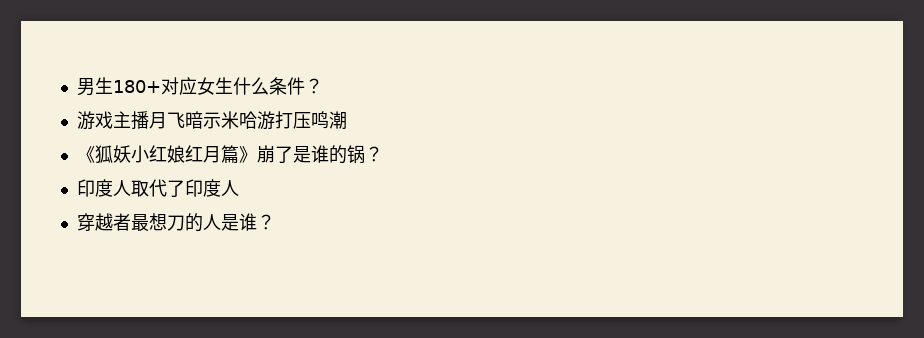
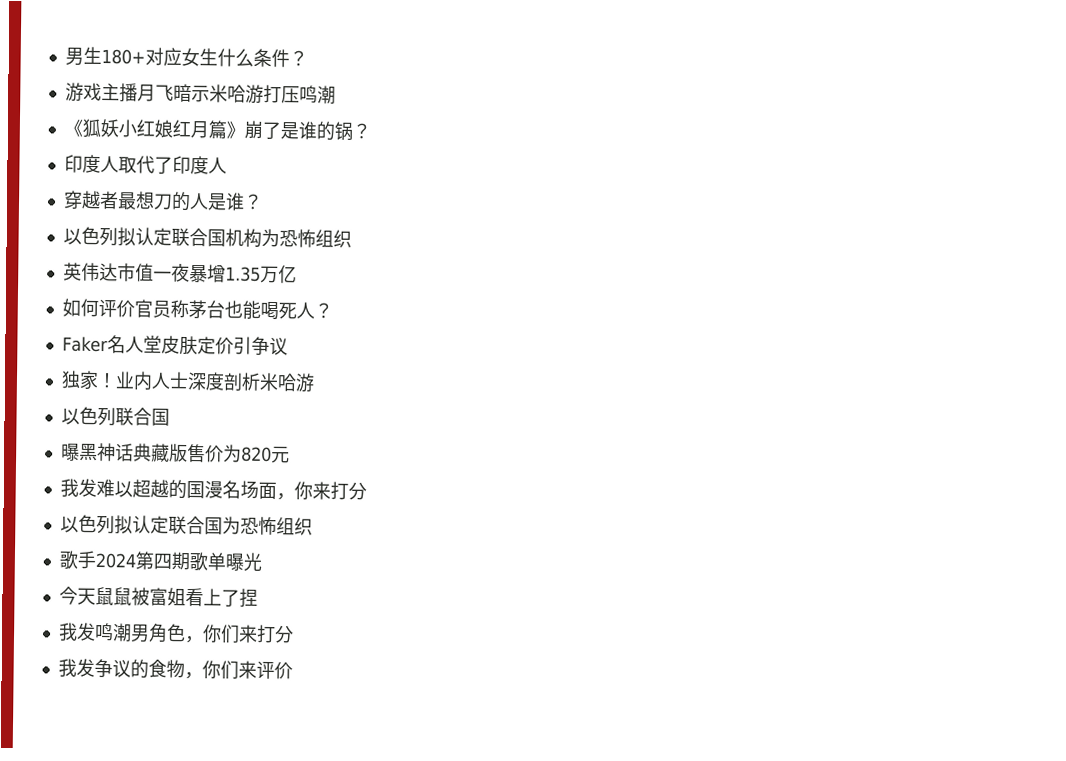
(275, 222) none -> [62,226,352,248] [62,262,297,284] [61,298,333,321] [61,335,288,356] [60,370,315,393] [60,406,170,427] [60,442,290,464] [59,478,367,501] [59,514,313,536] [58,550,262,572] [58,586,258,608] [57,622,294,644] [57,658,293,680] // 以色列拟认定联合国机构为恐怖组织 // 英伟达市值一夜暴增1.35万亿 // 如何评价官员称茅台也能喝死人？ // Faker名人堂皮肤定价引争议 // 独家！业内人士深度剖析米哈游 // 以色列联合国 // 曝黑神话典藏版售价为820元 // 我发难以超越的国漫名场面，你来打分 // 以色列拟认定联合国为恐怖组织 // 歌手2024第四期歌单曝光 // 今天鼠鼠被富姐看上了捏 // 我发鸣潮男角色，你们来打分 // 我发争议的食物，你们来评价

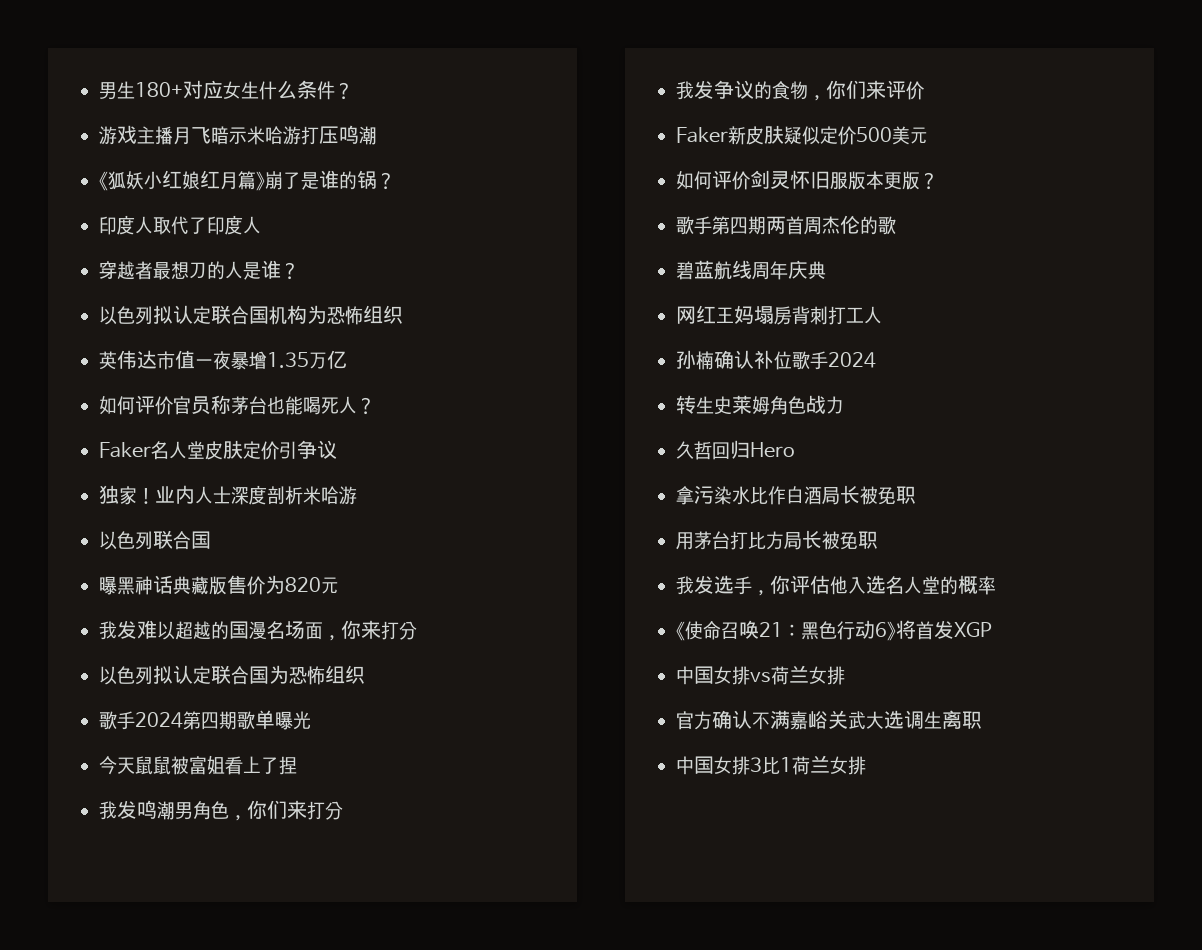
(293, 671) none -> [676,125,928,145] [676,170,938,190] [676,215,896,235] [676,260,826,280] [676,305,882,325] [676,350,876,370] [676,395,844,415] [676,440,795,460] [676,485,916,505] [676,530,878,550] [676,575,996,596] [676,620,992,641] [676,665,845,685] [676,710,982,730] [676,755,866,775] // Faker新皮肤疑似定价500美元 // 如何评价剑灵怀旧服版本更版？ // 歌手第四期两首周杰伦的歌 // 碧蓝航线周年庆典 // 网红王妈塌房背刺打工人 // 孙楠确认补位歌手2024 // 转生史莱姆角色战力 // 久哲回归Hero // 拿污染水比作白酒局长被免职 // 用茅台打比方局长被免职 // 我发选手，你评估他入选名人堂的概率 // 《使命召唤21：黑色行动6》将首发XGP // 中国女排vs荷兰女排 // 官方确认不满嘉峪关武大选调生离职 // 中国女排3比1荷兰女排

